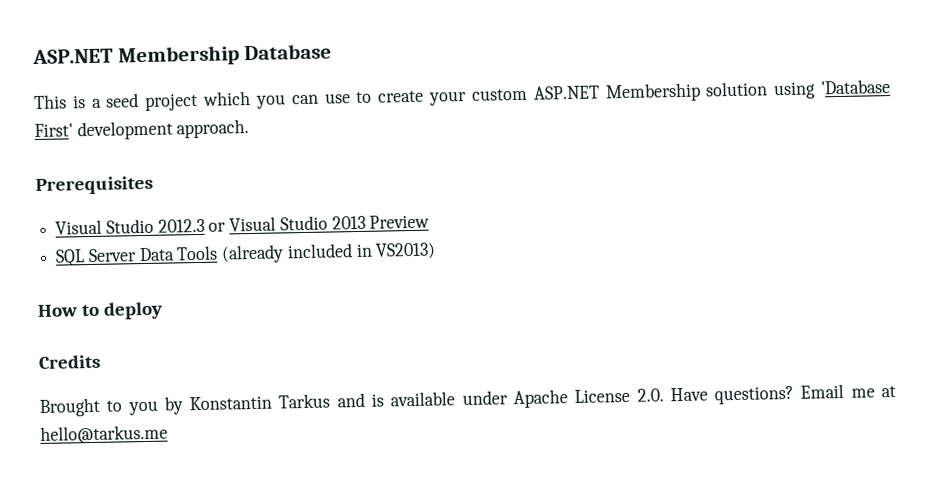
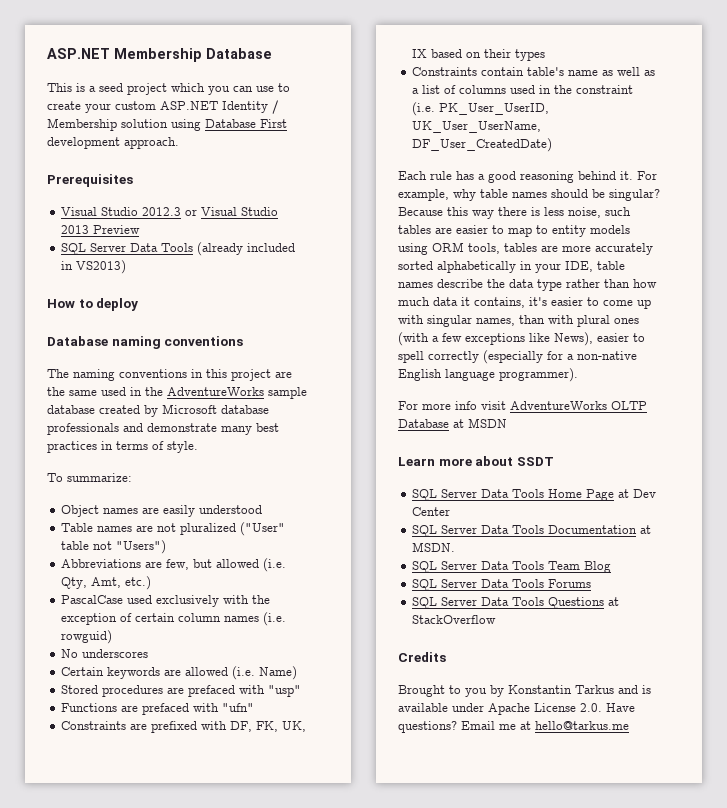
(600, 92) none -> [222,100,279,114] Identity /
[820,79,892,95] [34,123,73,138] 'Database First' -> [205,119,287,128] Database First
(164, 310) none -> [47,336,244,349] [47,369,292,381] [47,387,307,399] [47,404,269,417] [47,423,279,435] [47,441,198,453] [47,473,132,482] [61,505,263,517] [61,522,286,536] [61,540,167,554] [61,558,287,572] [61,576,152,590] [61,595,271,607] [61,612,287,626] [61,630,113,644] [61,649,149,658] [61,666,298,680] [61,685,302,697] [61,703,255,715] [61,721,307,733] [412,49,546,61] [412,67,656,76] [412,85,634,94] [412,102,550,116] [412,121,542,133] [412,138,553,152] [398,171,657,183] [398,189,660,201] [398,207,631,219] [398,225,630,237] [398,242,653,255] [398,261,625,273] [398,279,657,291] [398,297,651,309] [398,315,639,327] [398,332,645,346] [398,350,637,364] [398,368,578,382] [398,401,647,410] [398,418,507,428] [398,456,554,466] [412,489,657,501] [412,507,451,516] [412,525,652,537] [412,542,456,552] [412,561,612,573] [412,579,592,591] [412,597,620,609] [412,615,497,624] // Database naming conventions // The naming conventions in this project are the same used in the AdventureWorks sample database created by Microsoft database professionals and demonstrate many best practices in terms of style. // To summarize: // Object names are easily understood // Table names are not pluralized ("User" table not "Users") // Abbreviations are few, but allowed (i.e. Qty, Amt, etc.) // PascalCase used exclusively with the exception of certain column names (i.e. rowguid) // No underscores // Certain keywords are allowed (i.e. Name) // Stored procedures are prefaced with "usp" // Functions are prefaced with "ufn" // Constraints are prefixed with DF, FK, UK, IX based on their types // Constraints contain table's name as well as a list of columns used in the constraint (i.e. PK_User_UserID, UK_User_UserName, DF_User_CreatedDate) // Each rule has a good reasoning behind it. For example, why table names should be singular? Because this way there is less noise, such tables are easier to map to entity models using ORM tools, tables are more accurately sorted alphabetically in your IDE, table names describe the data type rather than how much data it contains, it's easier to come up with singular names, than with plural ones (with a few exceptions like News), easier to spell correctly (especially for a non-native English language programmer). // For more info visit AdventureWorks OLTP Database at MSDN // Learn more about SSDT // SQL Server Data Tools Home Page at Dev Center // SQL Server Data Tools Documentation at MSDN. // SQL Server Data Tools Team Blog // SQL Server Data Tools Forums // SQL Server Data Tools Questions at StackOverflow

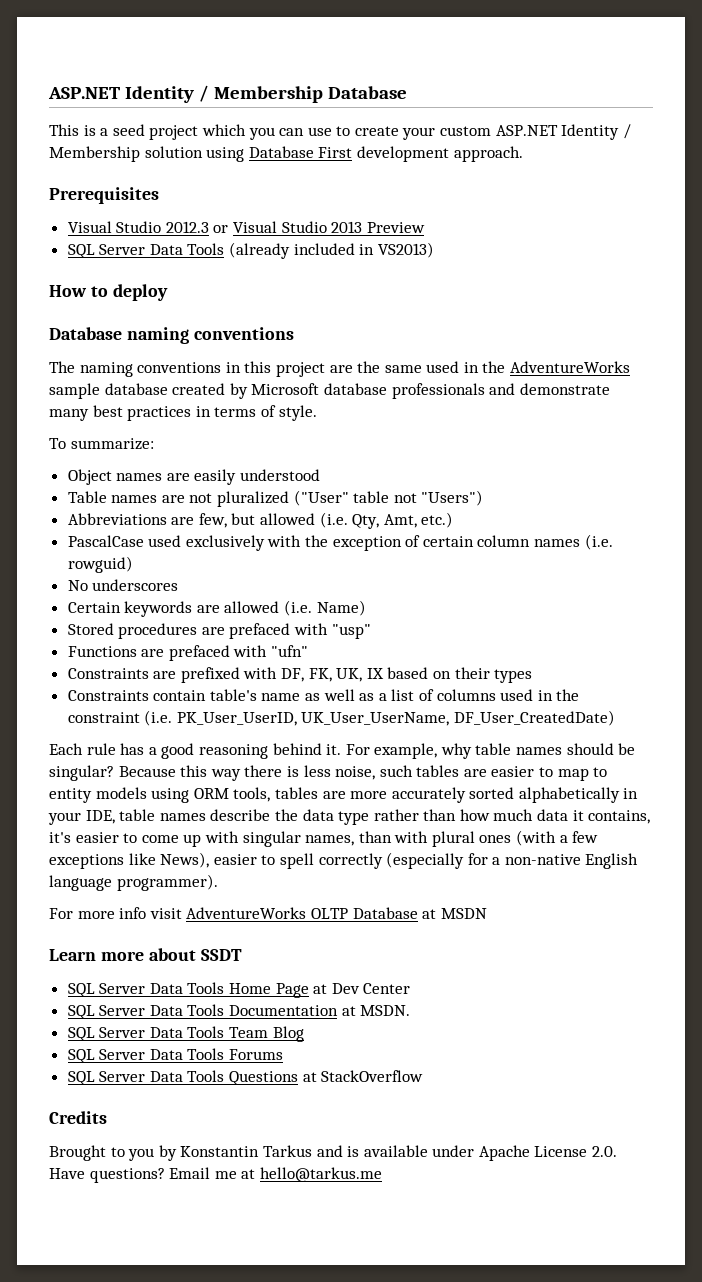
[47,48,110,59] ASP.NET -> [48,85,209,103] ASP.NET Identity /

